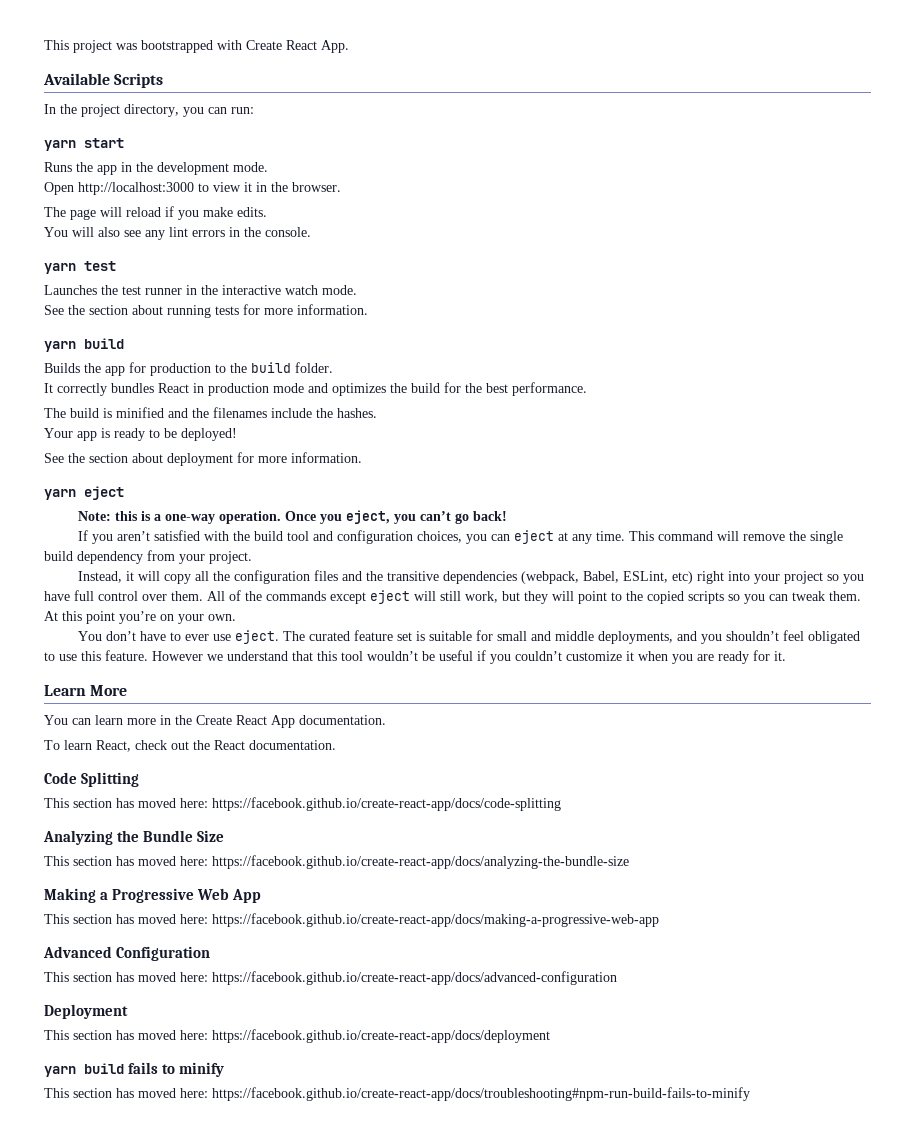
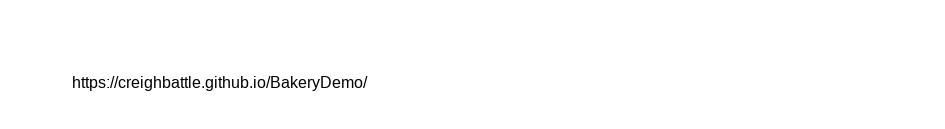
[44,40,349,53] [43,73,164,88] [44,104,254,117] [44,138,124,151] [44,162,268,175] [44,182,341,195] [44,206,267,220] [44,227,311,240] [44,261,116,274] [44,285,357,295] [44,304,368,318] [44,338,124,352] [44,362,333,376] [44,382,587,396] [44,407,377,418] [44,428,237,441] [44,452,362,466] [44,486,124,500] [78,510,508,524] [78,530,844,544] [44,550,252,564] [78,570,865,584] [44,590,861,604] [44,611,236,624] [78,630,861,644] [44,650,786,664] [44,685,128,696] [44,715,386,728] [44,740,336,752] [44,772,139,787] [44,797,561,811] [43,830,224,845] [44,855,629,869] [44,888,261,903] [44,913,659,927] [43,946,210,961] [44,971,617,985] [44,1004,128,1019] [44,1029,550,1043] [44,1062,224,1077] [44,1087,750,1101] This project was bootstrapped with Create React App. // Available Scripts // In the project directory, you can run: // yarn start // Runs the app in the development mode. // Open http://localhost:3000 to view it in the browser. // The page will reload if you make edits. // You will also see any lint errors in the console. // yarn test // Launches the test runner in the interactive watch mode. // See the section about running tests for more information. // yarn build // Builds the app for production to the build folder. // It correctly bundles React in production mode and optimizes the build for the best performance. // The build is minified and the filenames include the hashes. // Your app is ready to be deployed! // See the section about deployment for more information. // yarn eject // Note: this is a one-way operation. Once you eject, you can’t go back! // If you aren’t satisfied with the build tool and configuration choices, you can eject at any time. This command will remove the single build dependency from your project. // Instead, it will copy all the configuration files and the transitive dependencies (webpack, Babel, ESLint, etc) right into your project so you have full control over them. All of the commands except eject will still work, but they will point to the copied scripts so you can tweak them. At this point you’re on your own. // You don’t have to ever use eject. The curated feature set is suitable for small and middle deployments, and you shouldn’t feel obligated to use this feature. However we understand that this tool wouldn’t be useful if you couldn’t customize it when you are ready for it. // Learn More // You can learn more in the Create React App documentation. // To learn React, check out the React documentation. // Code Splitting // This section has moved here: https://facebook.github.io/create-react-app/docs/code-splitting // Analyzing the Bundle Size // This section has moved here: https://facebook.github.io/create-react-app/docs/analyzing-the-bundle-size // Making a Progressive Web App // This section has moved here: https://facebook.github.io/create-react-app/docs/making-a-progressive-web-app // Advanced Configuration // This section has moved here: https://facebook.github.io/create-react-app/docs/advanced-configuration // Deployment // This section has moved here: https://facebook.github.io/create-react-app/docs/deployment // yarn build fails to minify // This section has moved here: https://facebook.github.io/create-react-app/docs/troubleshooting#npm-run-build-fails-to-minify -> [72,76,368,91] https://creighbattle.github.io/BakeryDemo/

